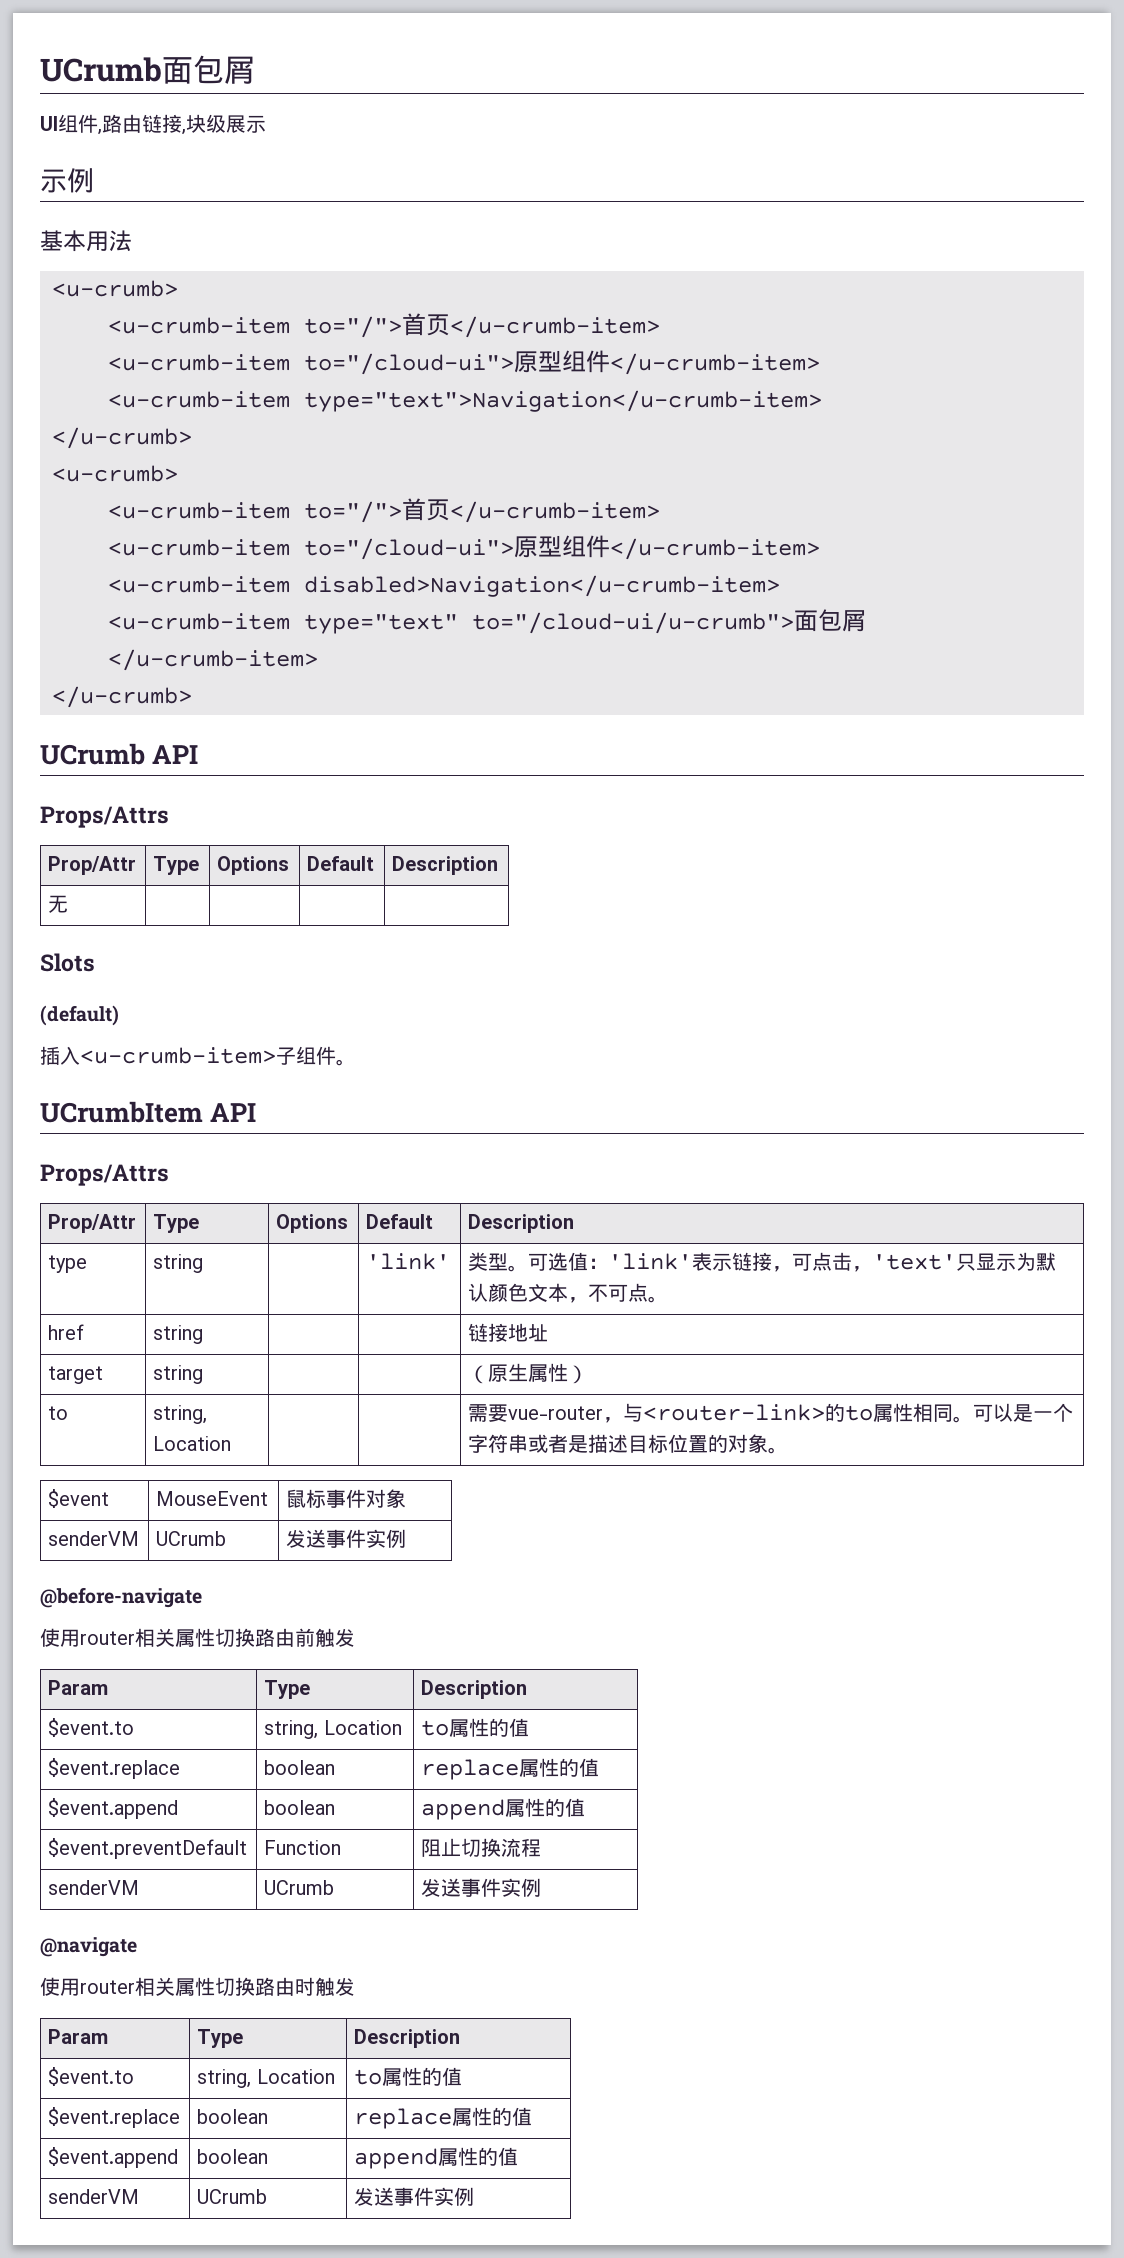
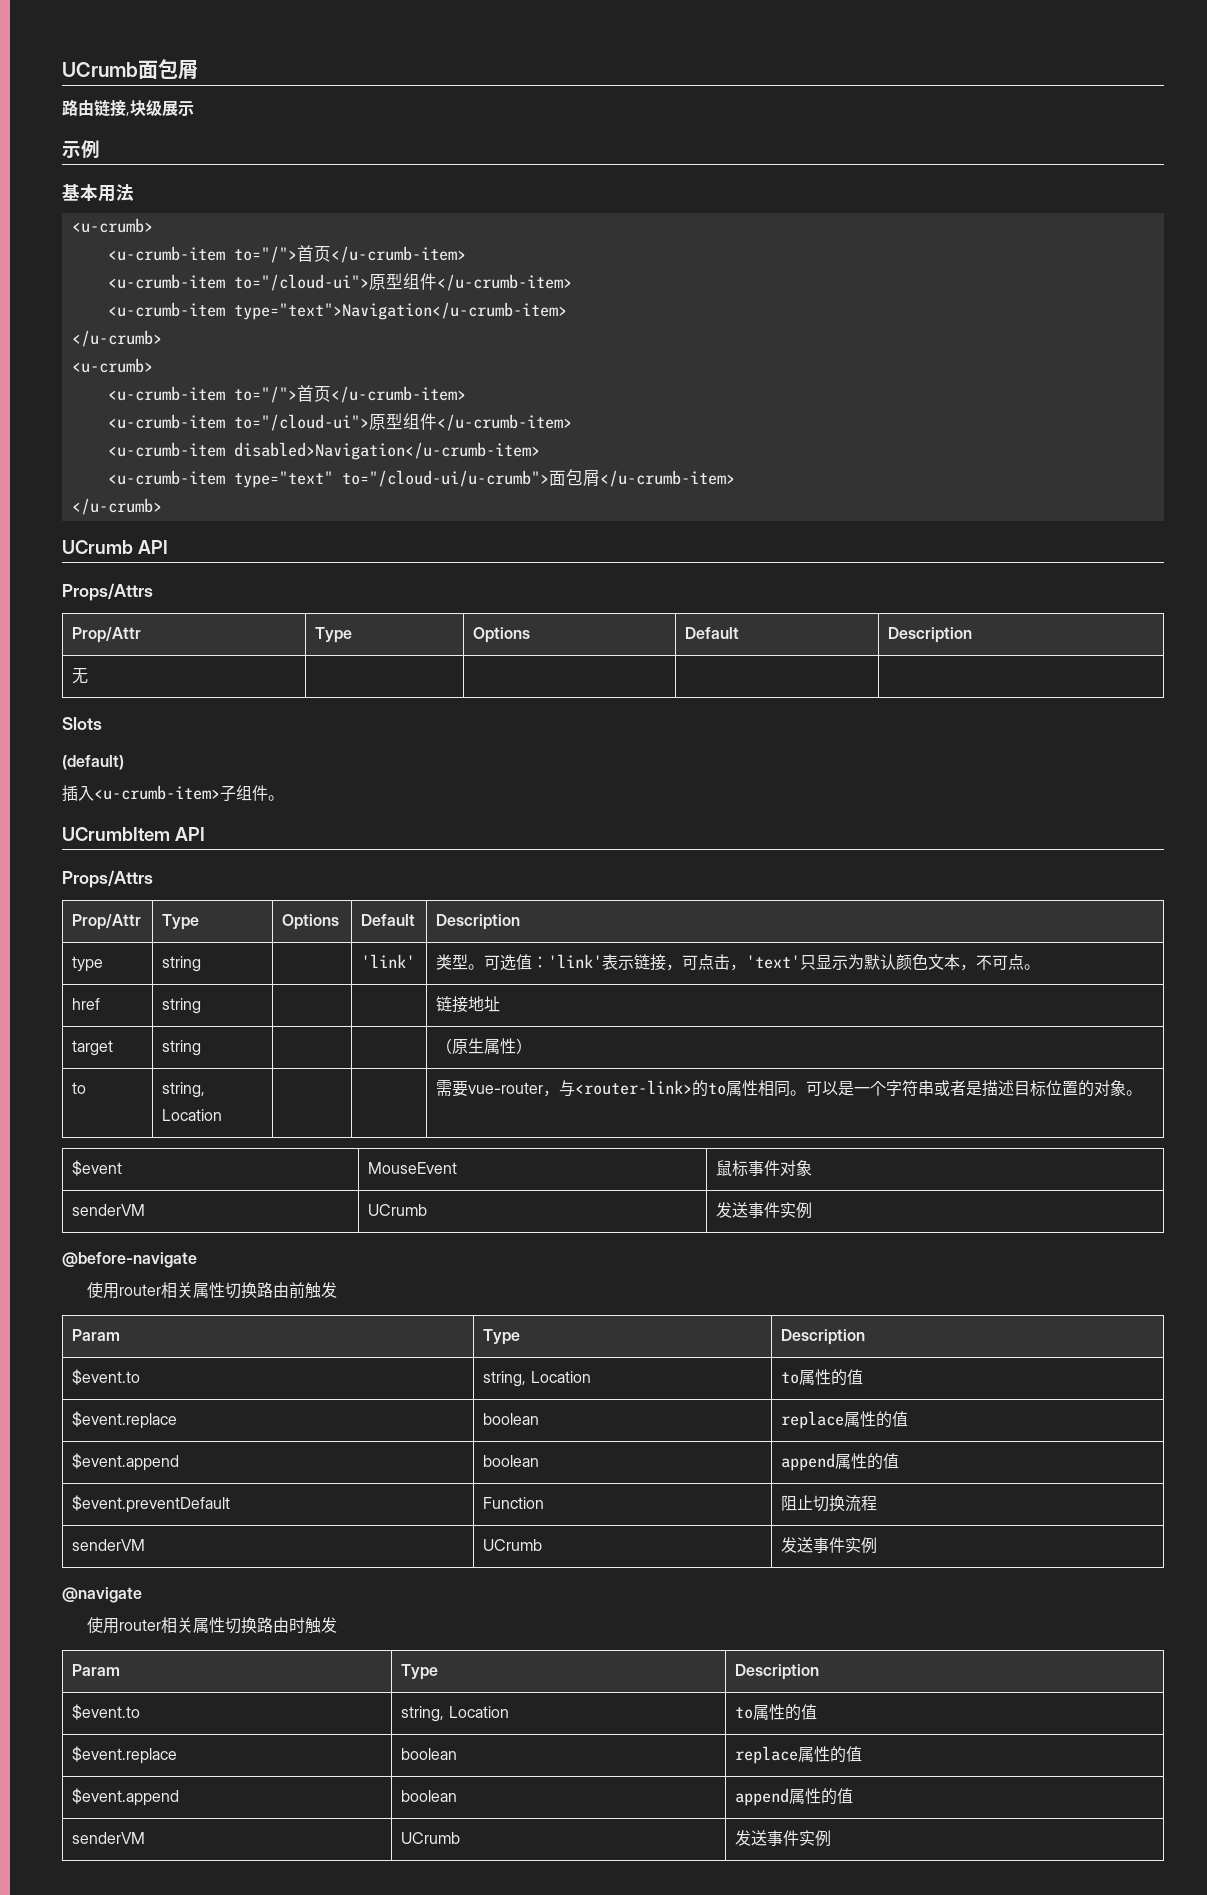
[40,114,102,135] UI组件, -> (198, 69) none

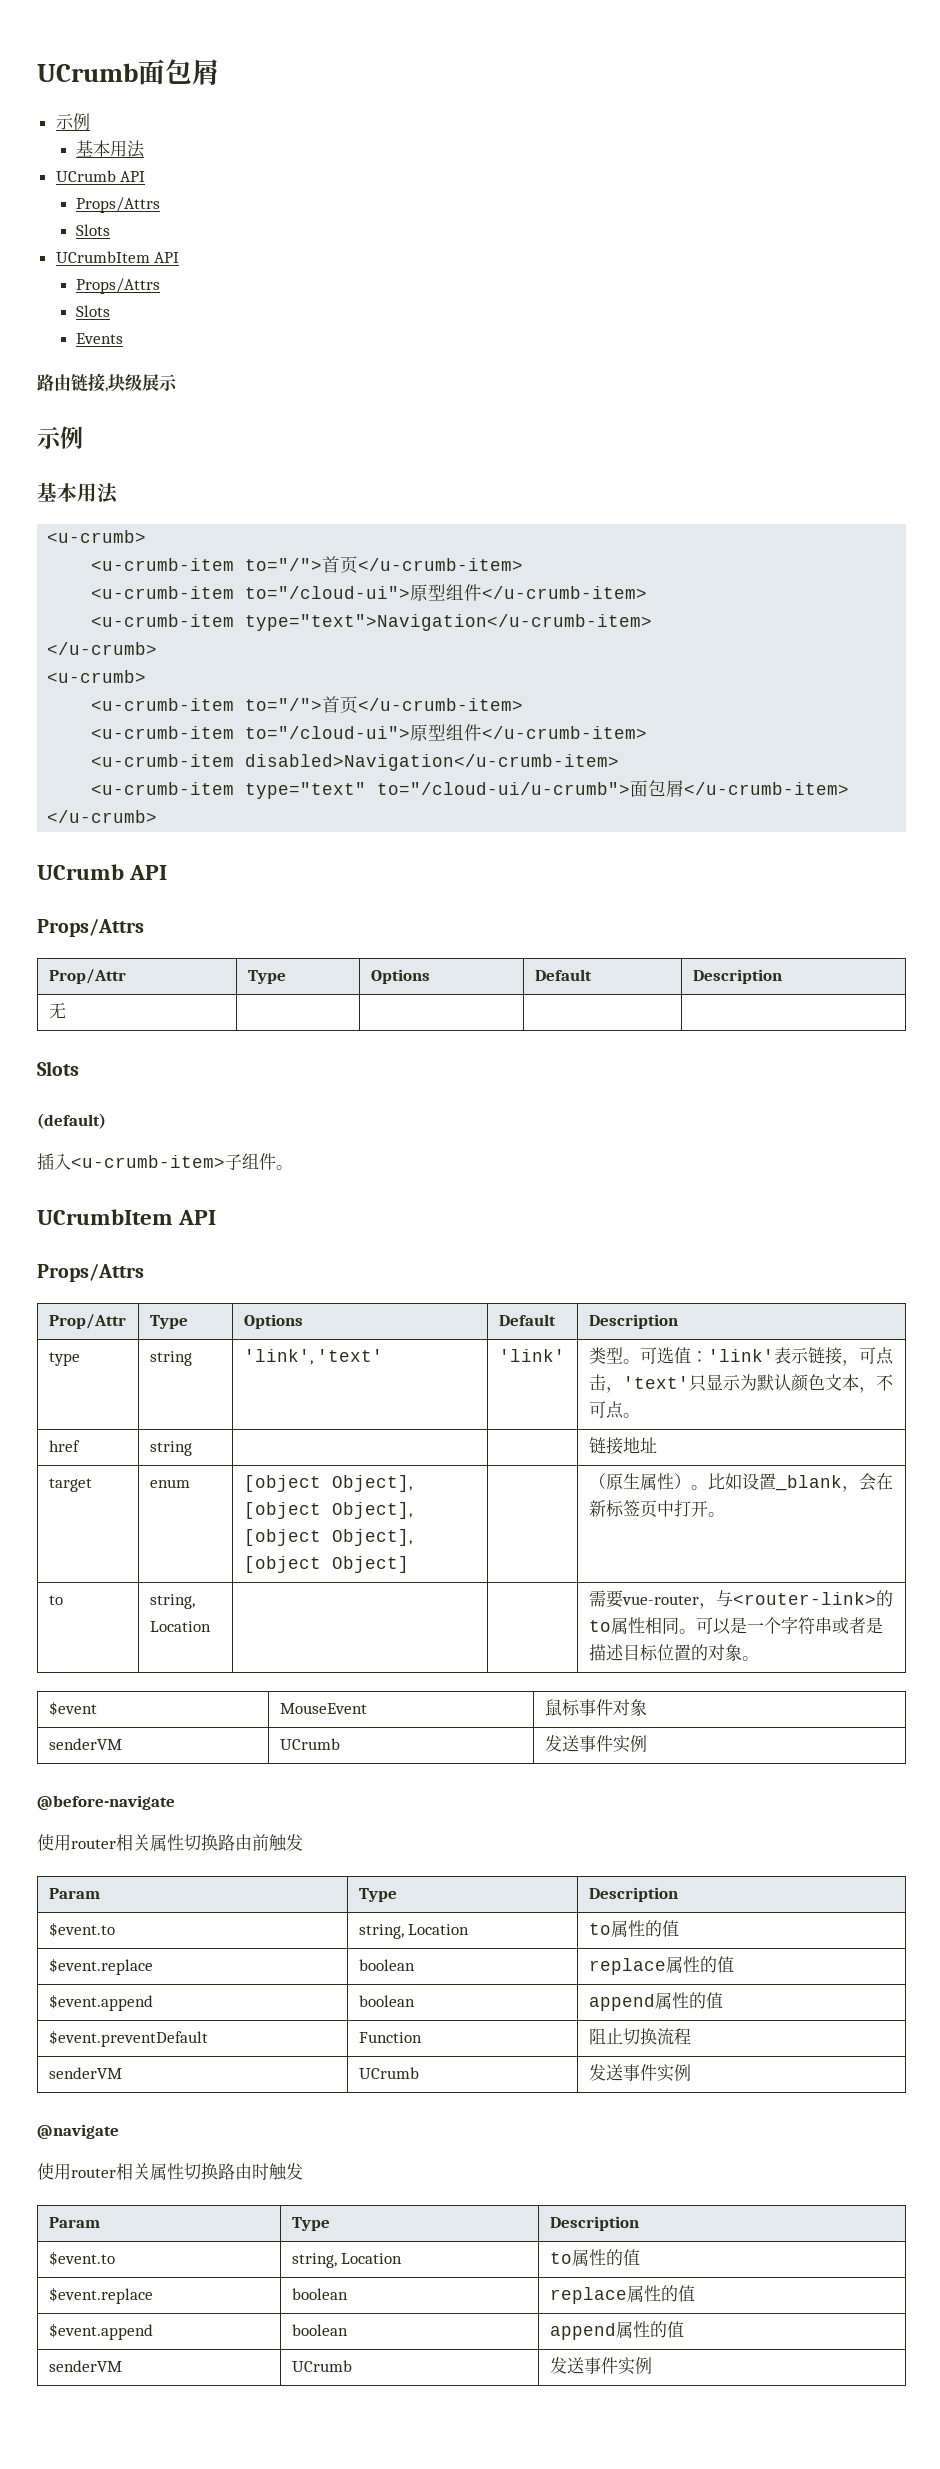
(198, 69) none -> [55,113,90,130] [76,140,146,158] [55,170,146,182] [76,197,161,213] [76,224,111,236] [55,251,180,263] [76,278,161,294] [76,305,111,317] [76,333,124,344] // 示例 // 基本用法 // UCrumb API // Props/Attrs // Slots // UCrumbItem API // Props/Attrs // Slots // Events
(202, 964) none -> [243,1349,384,1365] 'link', 'text'
[162,1040,202,1056] [436,1038,533,1054] string | | | （原生属性） -> [149,1479,190,1488] [243,1475,412,1492] [243,1502,412,1519] [243,1529,412,1546] [243,1556,409,1573] [588,1473,893,1492] [588,1500,725,1518] enum | [object Object], [object Object], [object Object], [object Object] | | （原生属性）。比如设置_blank，会在新标签页中打开。

